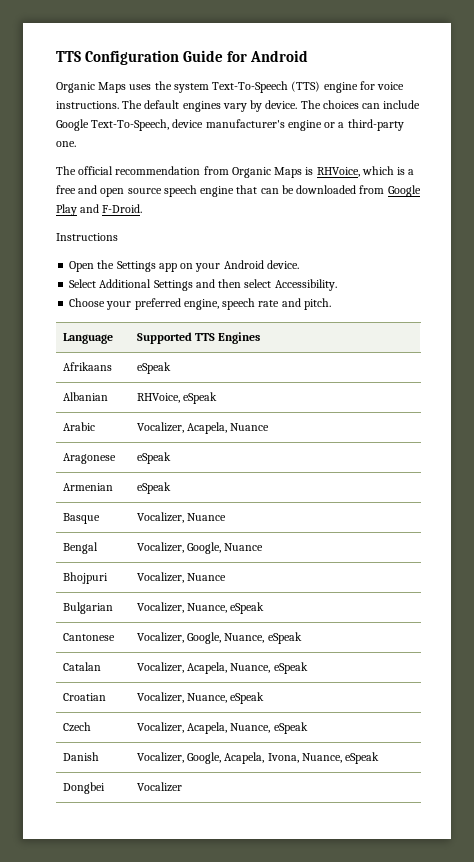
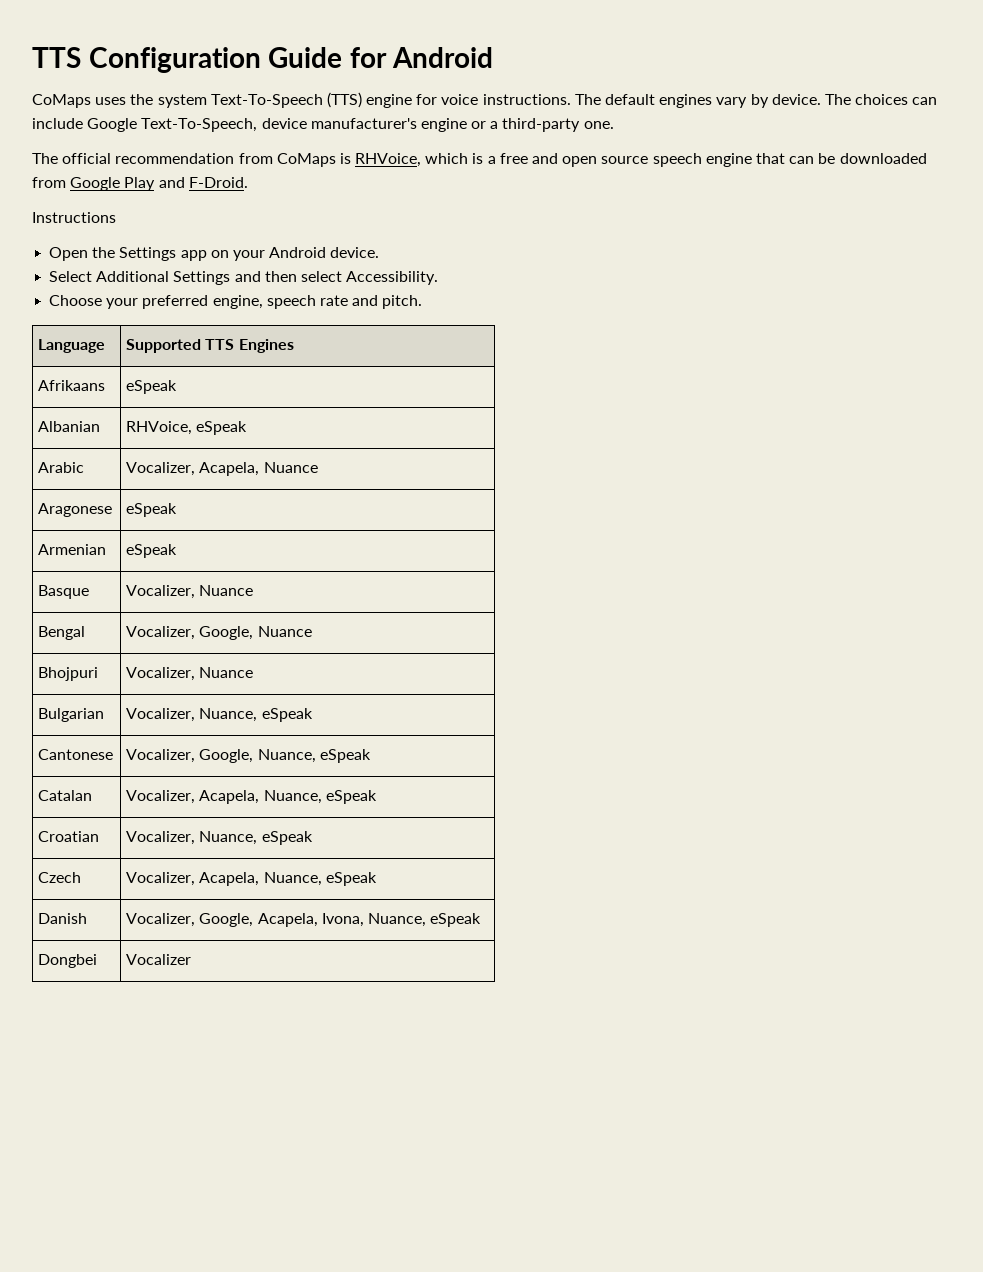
[56,82,127,93] Organic Maps -> [32,94,91,108] CoMaps
[231,167,303,178] Organic Maps -> [276,153,336,167] CoMaps

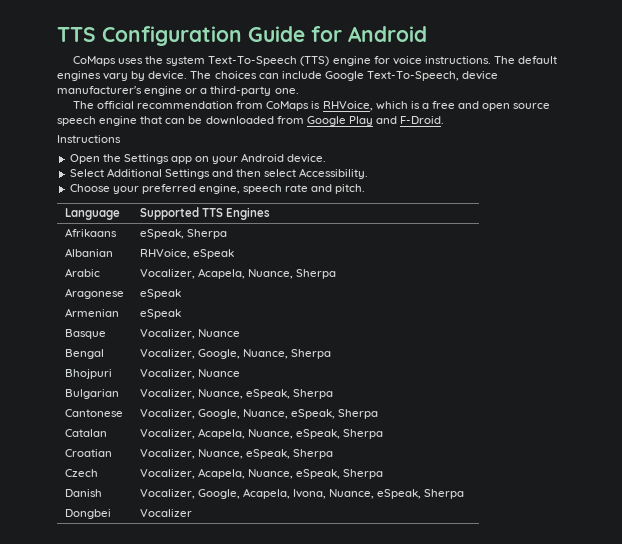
[126,380,178,394] eSpeak -> [139,229,227,239] eSpeak, Sherpa
[263,462,318,473] Nuance -> [247,269,336,279] Nuance, Sherpa
[257,626,312,637] Nuance -> [242,349,331,359] Nuance, Sherpa
[261,708,313,722] eSpeak -> [245,389,333,399] eSpeak, Sherpa
[319,749,371,763] eSpeak -> [290,409,378,419] eSpeak, Sherpa
[325,790,377,804] eSpeak -> [295,429,383,439] eSpeak, Sherpa
[261,831,313,845] eSpeak -> [245,449,333,459] eSpeak, Sherpa
[325,872,377,886] eSpeak -> [295,469,383,479] eSpeak, Sherpa
[430,913,482,927] eSpeak -> [377,489,465,499] eSpeak, Sherpa

